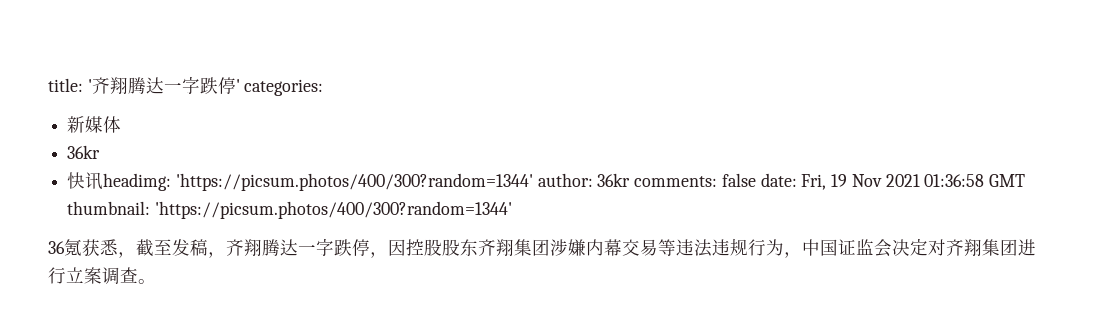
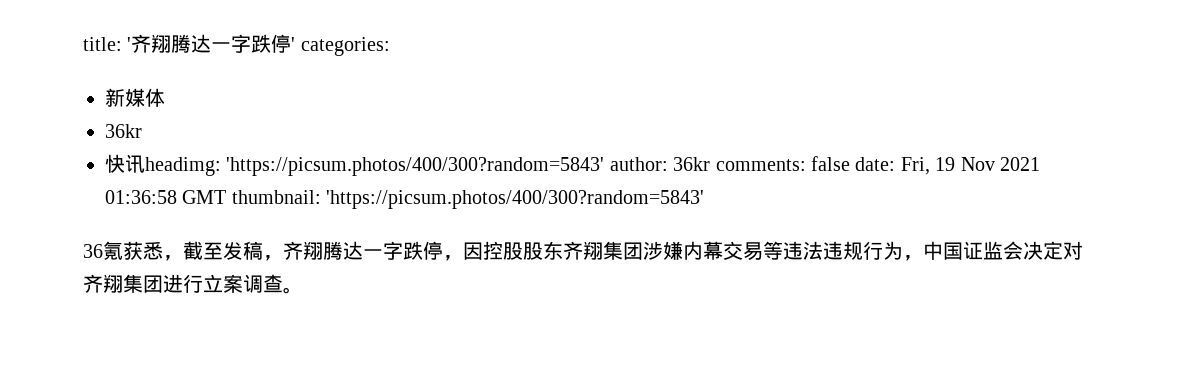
[175,173,533,191] 'https://picsum.photos/400/300?random=1344' -> [226,157,605,176] 'https://picsum.photos/400/300?random=5843'
[154,201,512,219] 'https://picsum.photos/400/300?random=1344' -> [326,190,705,209] 'https://picsum.photos/400/300?random=5843'

